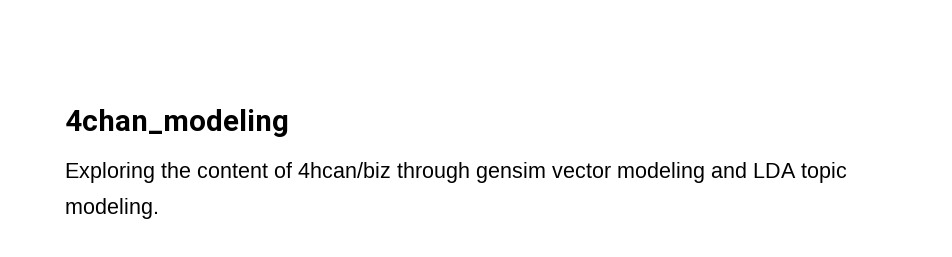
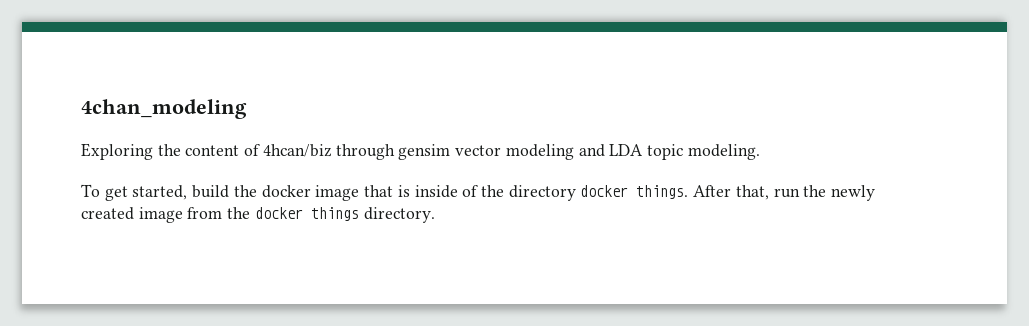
(159, 208) none -> [81,184,876,201] [81,207,435,223] // To get started, build the docker image that is inside of the directory docker things. After that, run the newly created image from the docker things directory.

